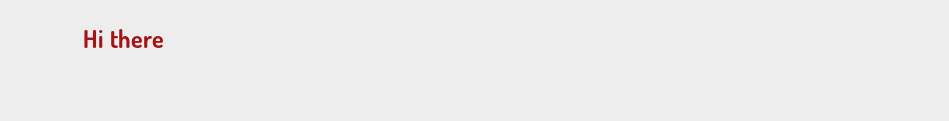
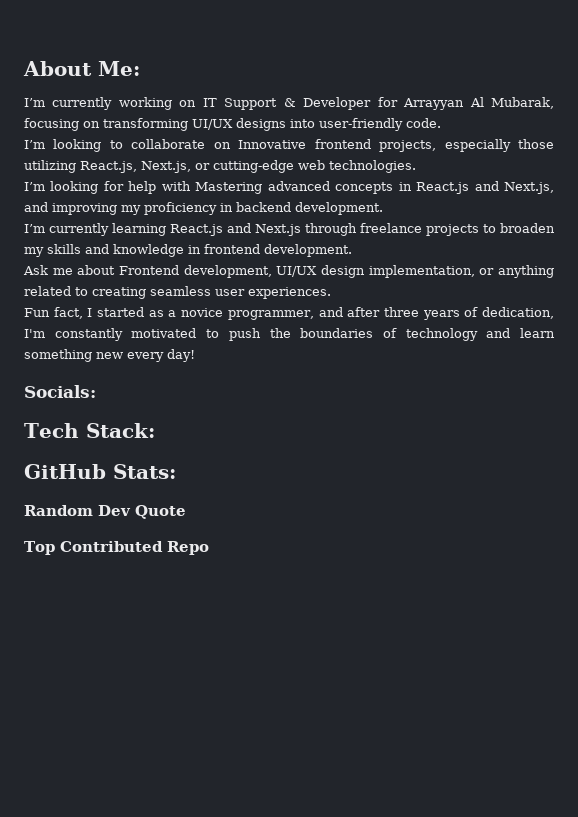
[83,29,165,48] Hi there -> [23,61,140,76] [24,97,554,110] [24,118,441,131] [24,139,554,152] [24,160,416,173] [24,181,554,194] [24,202,383,215] [24,223,555,236] [24,244,352,257] [23,265,554,278] [24,286,331,299] [24,307,555,320] [24,328,555,341] [24,349,195,362] [24,385,96,398] [24,423,155,438] [24,464,176,479] [24,505,186,519] [24,541,209,555] About Me: // I’m currently working on IT Support & Developer for Arrayyan Al Mubarak, focusing on transforming UI/UX designs into user-friendly code. // I’m looking to collaborate on Innovative frontend projects, especially those utilizing React.js, Next.js, or cutting-edge web technologies. // I’m looking for help with Mastering advanced concepts in React.js and Next.js, and improving my proficiency in backend development. // I’m currently learning React.js and Next.js through freelance projects to broaden my skills and knowledge in frontend development. // Ask me about Frontend development, UI/UX design implementation, or anything related to creating seamless user experiences. // Fun fact, I started as a novice programmer, and after three years of dedication, I'm constantly motivated to push the boundaries of technology and learn something new every day! // Socials: // Tech Stack: // GitHub Stats: // Random Dev Quote // Top Contributed Repo

